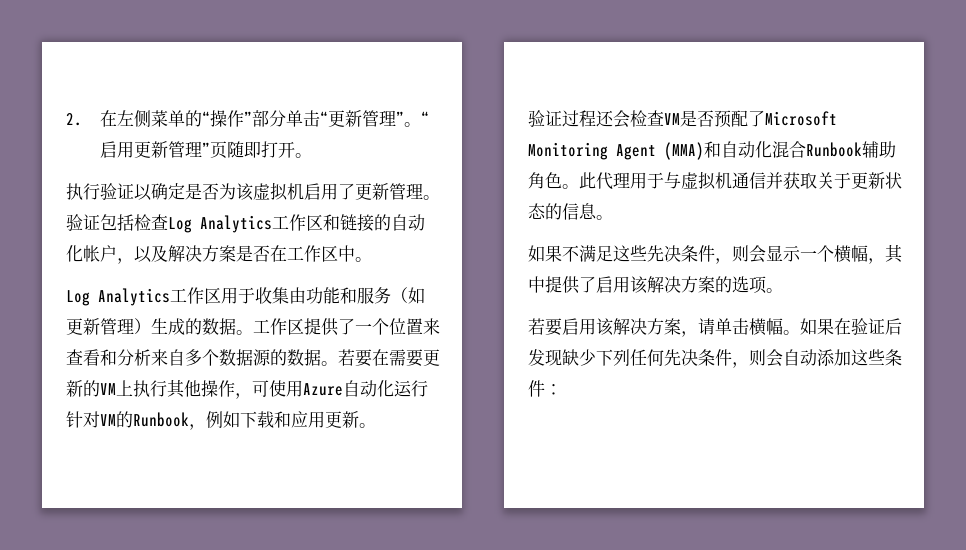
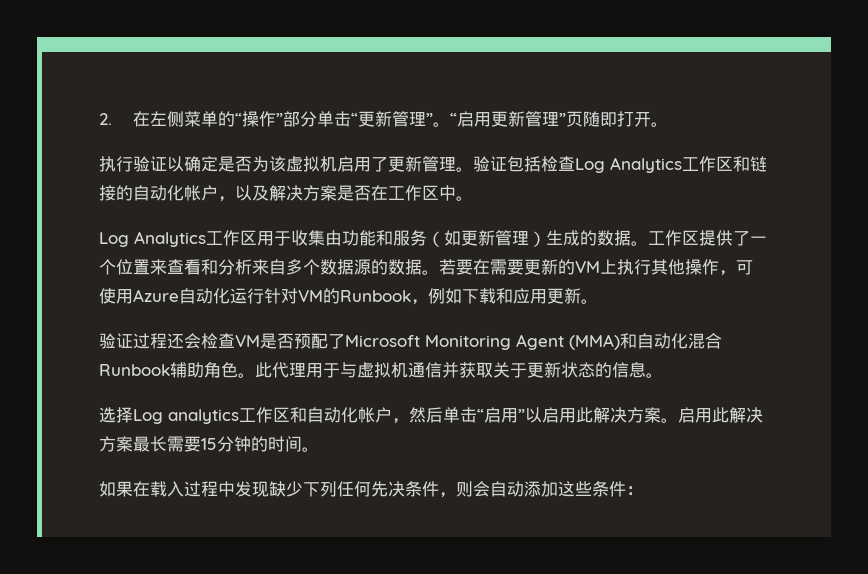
[528,244,903,264] [528,276,783,294] [528,318,902,337] 如果不满足这些先决条件，则会显示一个横幅，其中提供了启用该解决方案的选项。 // 若要启用该解决方案，请单击横幅。如果在验证后 -> [99,407,763,424] [99,436,319,452] [99,481,235,497] 选择Log analytics工作区和自动化帐户，然后单击“启用”以启用此解决方案。启用此解决方案最长需要15分钟的时间。 // 如果在载入过程中

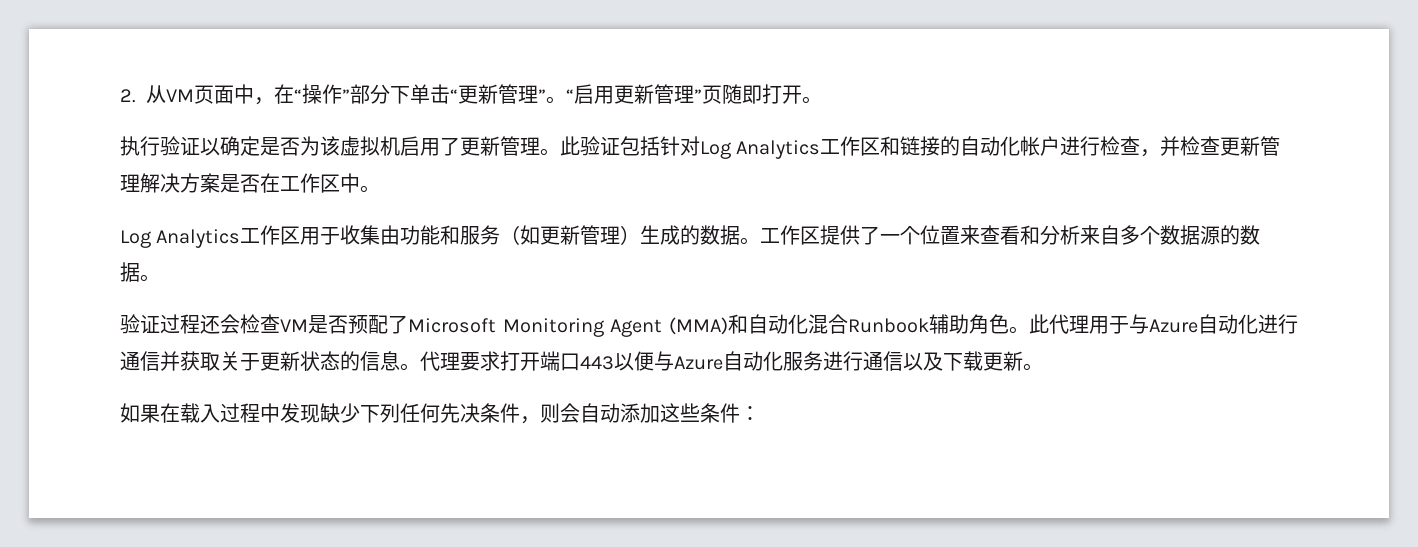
[132,111,235,127] 在左侧菜单的 -> [146,84,294,105] 从VM页面中，在
(317, 119) none -> [390,86,410,104] 下
(473, 169) none -> [560,136,580,156] 此
[541,156,575,172] 检查 -> [660,136,700,156] 针对
[218,185,269,202] ，以及 -> [1060,136,1281,157] [120,174,140,192] 进行检查，并检查更新管理
[439,259,753,276] [99,288,598,305] 若要在需要更新的VM上执行其他操作，可使用Azure自动化运行针对VM的Runbook，例如下载和应用更新。 -> (160, 278) none
[357,362,408,378] 虚拟机 -> [1149,314,1298,334] Azure自动化进行
[99,407,763,424] [99,436,302,452] // 选择Log analytics工作区和自动化帐户，然后单击“启用”以启用此解决方案。启用此解决方案最长需要15分钟的时间 -> [420,351,1023,371] 代理要求打开端口443以便与Azure自动化服务进行通信以及下载更新

